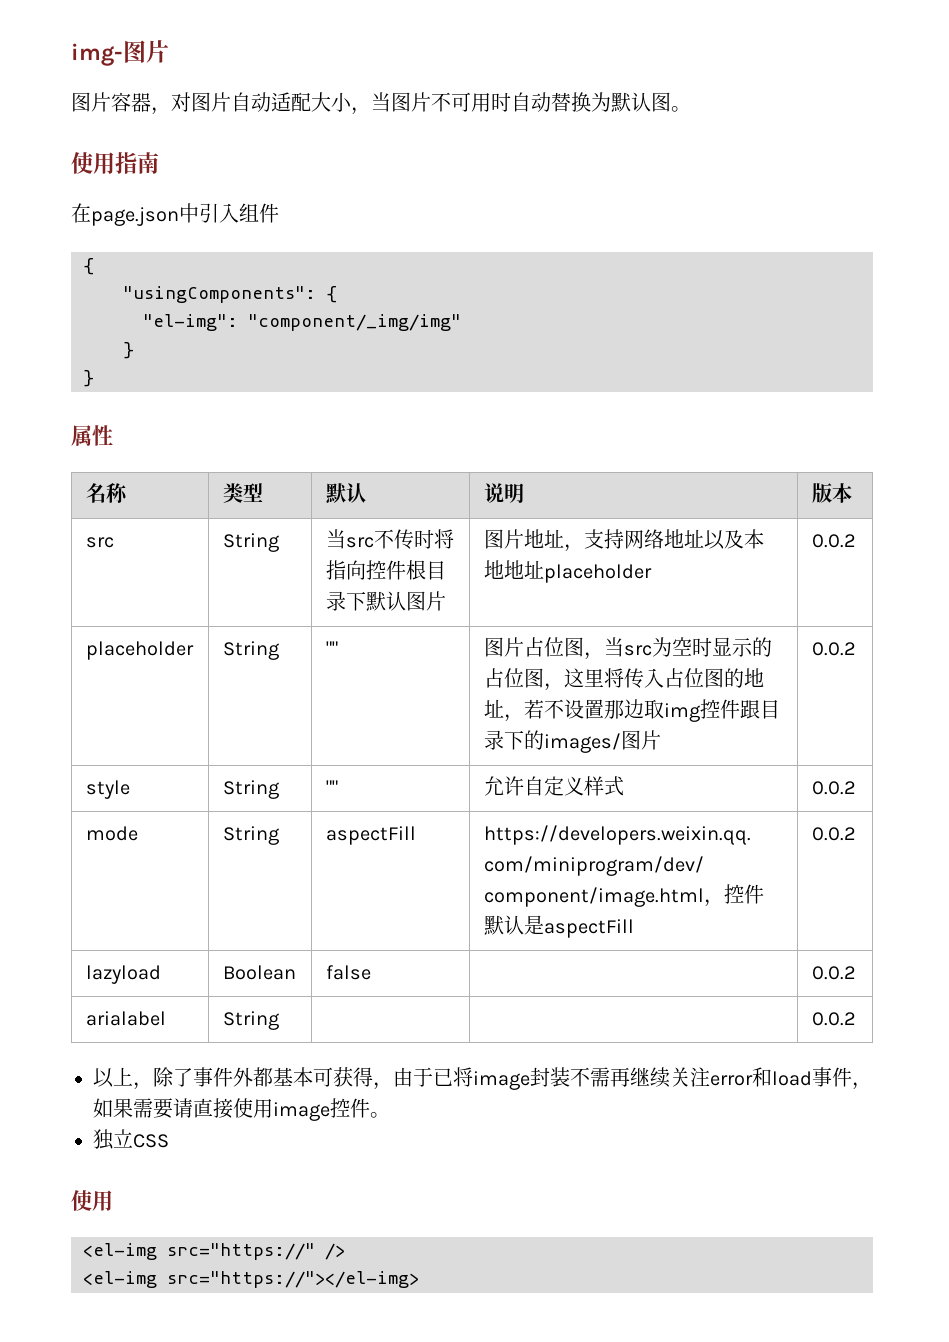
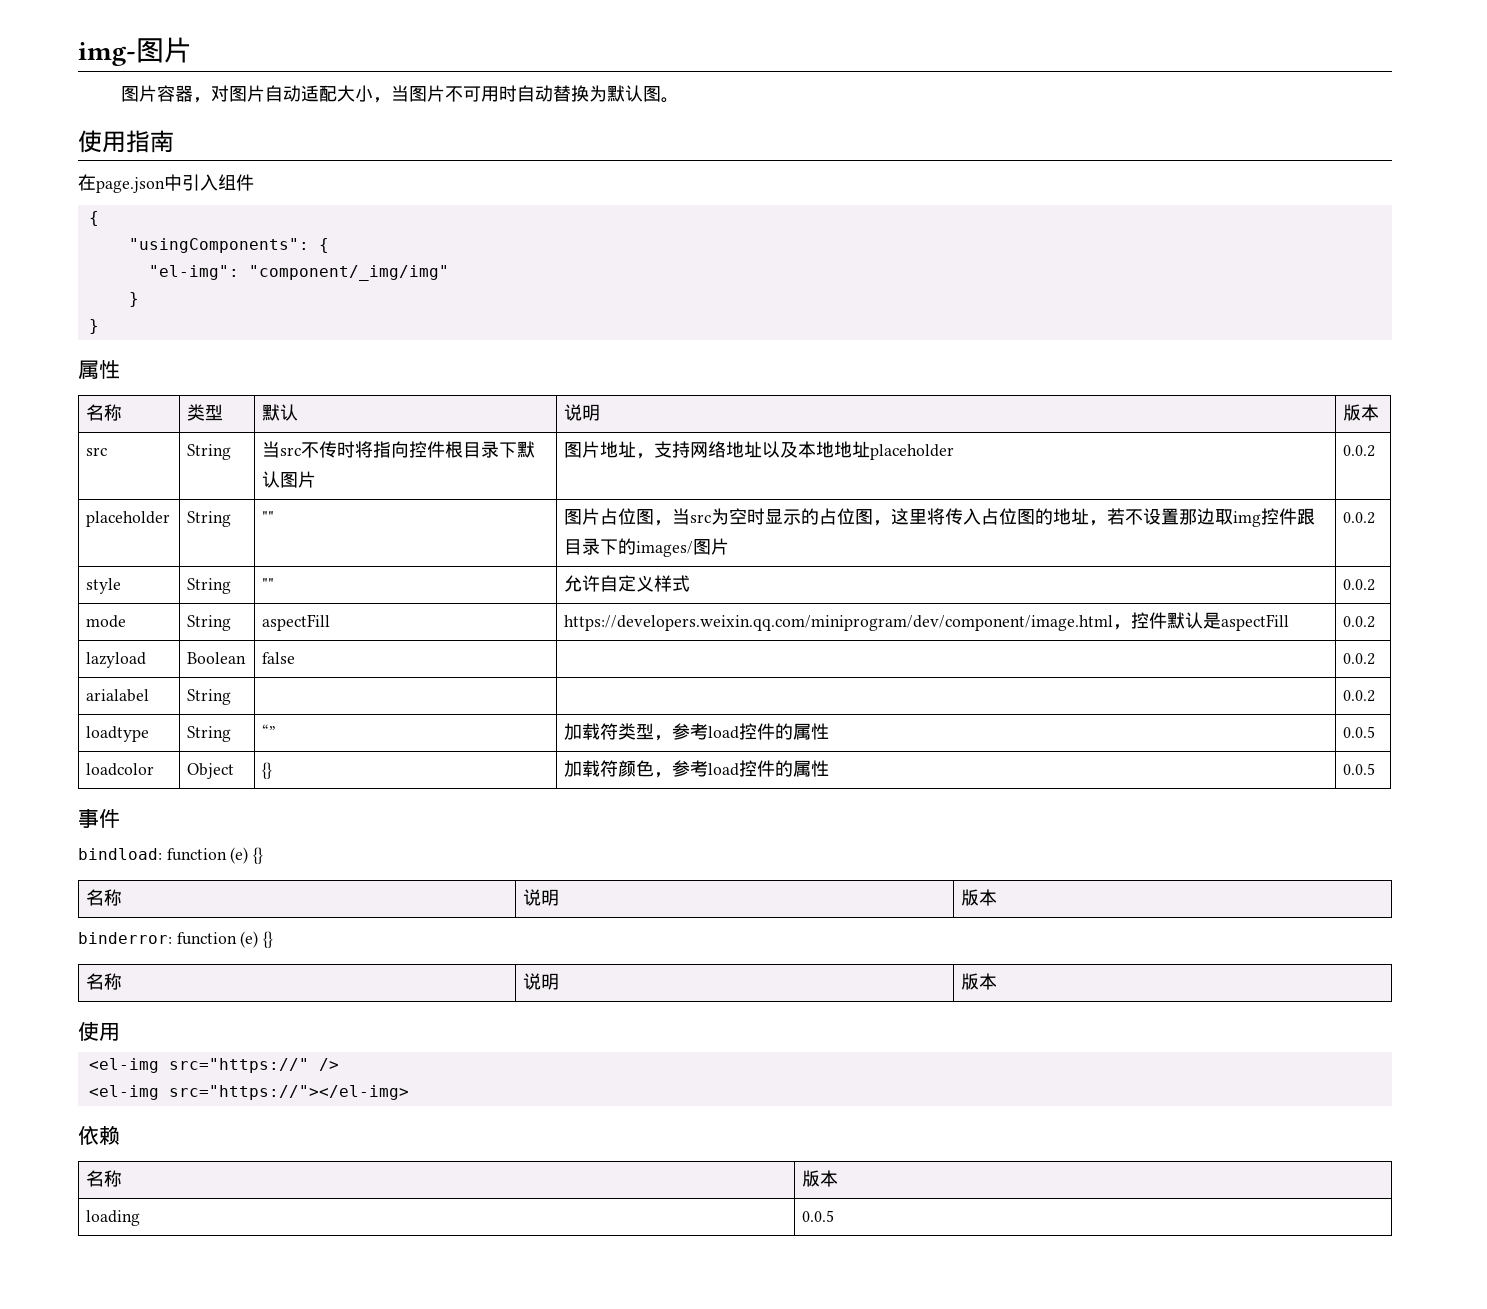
[93,1067,872,1090] [93,1098,390,1121] [93,1129,169,1150] // 以上，除了事件外都基本可获得，由于已将image封装不需再继续关注error和load事件，如果需要请直接使用image控件。 // 独立CSS -> [86,726,150,742] [187,726,232,742] [262,724,277,738] [564,723,830,741] [1343,726,1376,738] [86,763,155,776] [187,763,235,779] [262,762,273,779] [564,760,830,778] [1343,763,1376,775] [78,809,120,828] [78,847,264,864] [86,889,123,906] [523,889,560,906] [961,889,998,906] [78,931,274,948] [86,973,123,990] [523,973,560,990] [961,973,998,990] // loadtype | String | “” | 加载符类型，参考load控件的属性 | 0.0.5 // loadcolor | Object | {} | 加载符颜色，参考load控件的属性 | 0.0.5 // 事件 // bindload: function (e) {} // 名称 | 说明 | 版本 // binderror: function (e) {} // 名称 | 说明 | 版本
(419, 1279) none -> [78,1126,120,1145] [86,1170,123,1187] [802,1170,839,1187] [86,1210,141,1226] [802,1210,835,1222] // 依赖 // 名称 | 版本 // loading | 0.0.5

